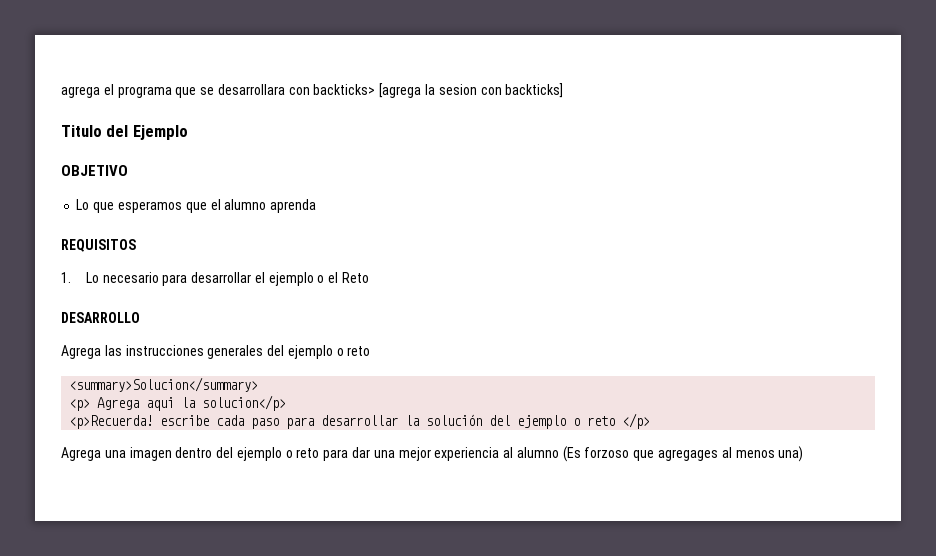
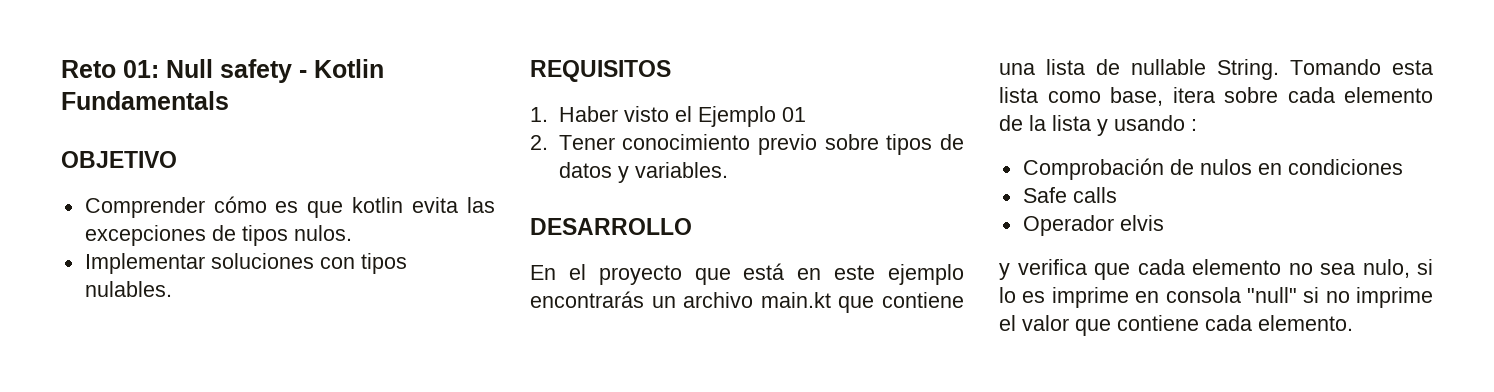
[61,83,564,98] [61,125,188,140] [61,165,128,176] [76,199,317,213] [61,239,136,252] [61,272,369,286] [61,312,140,323] [61,345,371,359] [69,377,259,392] [69,395,287,411] [69,413,651,429] [61,446,804,462] agrega el programa que se desarrollara con backticks> [agrega la sesion con backticks] // Titulo del Ejemplo // OBJETIVO // Lo que esperamos que el alumno aprenda // REQUISITOS // 1. Lo necesario para desarrollar el ejemplo o el Reto // DESARROLLO // Agrega las instrucciones generales del ejemplo o reto // <summary>Solucion</summary> // <p> Agrega aqui la solucion</p> // <p>Recuerda! escribe cada paso para desarrollar la solución del ejemplo o reto </p> // Agrega una imagen dentro del ejemplo o reto para dar una mejor experiencia al alumno (Es forzoso que agregages al menos una) -> [61,59,384,83] [61,91,229,110] [61,151,177,168] [84,196,495,218] [84,225,352,246] [84,253,407,274] [84,281,172,297] [530,60,671,82] [530,106,806,127] [530,134,964,155] [558,162,728,183] [530,218,692,235] [530,263,964,285] [530,291,964,313] [999,59,1433,80] [999,87,1433,106] [999,115,1197,136] [1022,158,1403,180] [1022,187,1117,203] [1022,215,1164,236] [999,259,1433,280] [999,287,1433,308] [999,315,1353,336] Reto 01: Null safety - Kotlin Fundamentals // OBJETIVO // Comprender cómo es que kotlin evita las excepciones de tipos nulos. // Implementar soluciones con tipos nulables. // REQUISITOS // 1. Haber visto el Ejemplo 01 // 2. Tener conocimiento previo sobre tipos de datos y variables. // DESARROLLO // En el proyecto que está en este ejemplo encontrarás un archivo main.kt que contiene una lista de nullable String. Tomando esta lista como base, itera sobre cada elemento de la lista y usando : // Comprobación de nulos en condiciones // Safe calls // Operador elvis // y verifica que cada elemento no sea nulo, si lo es imprime en consola "null" si no imprime el valor que contiene cada elemento.

